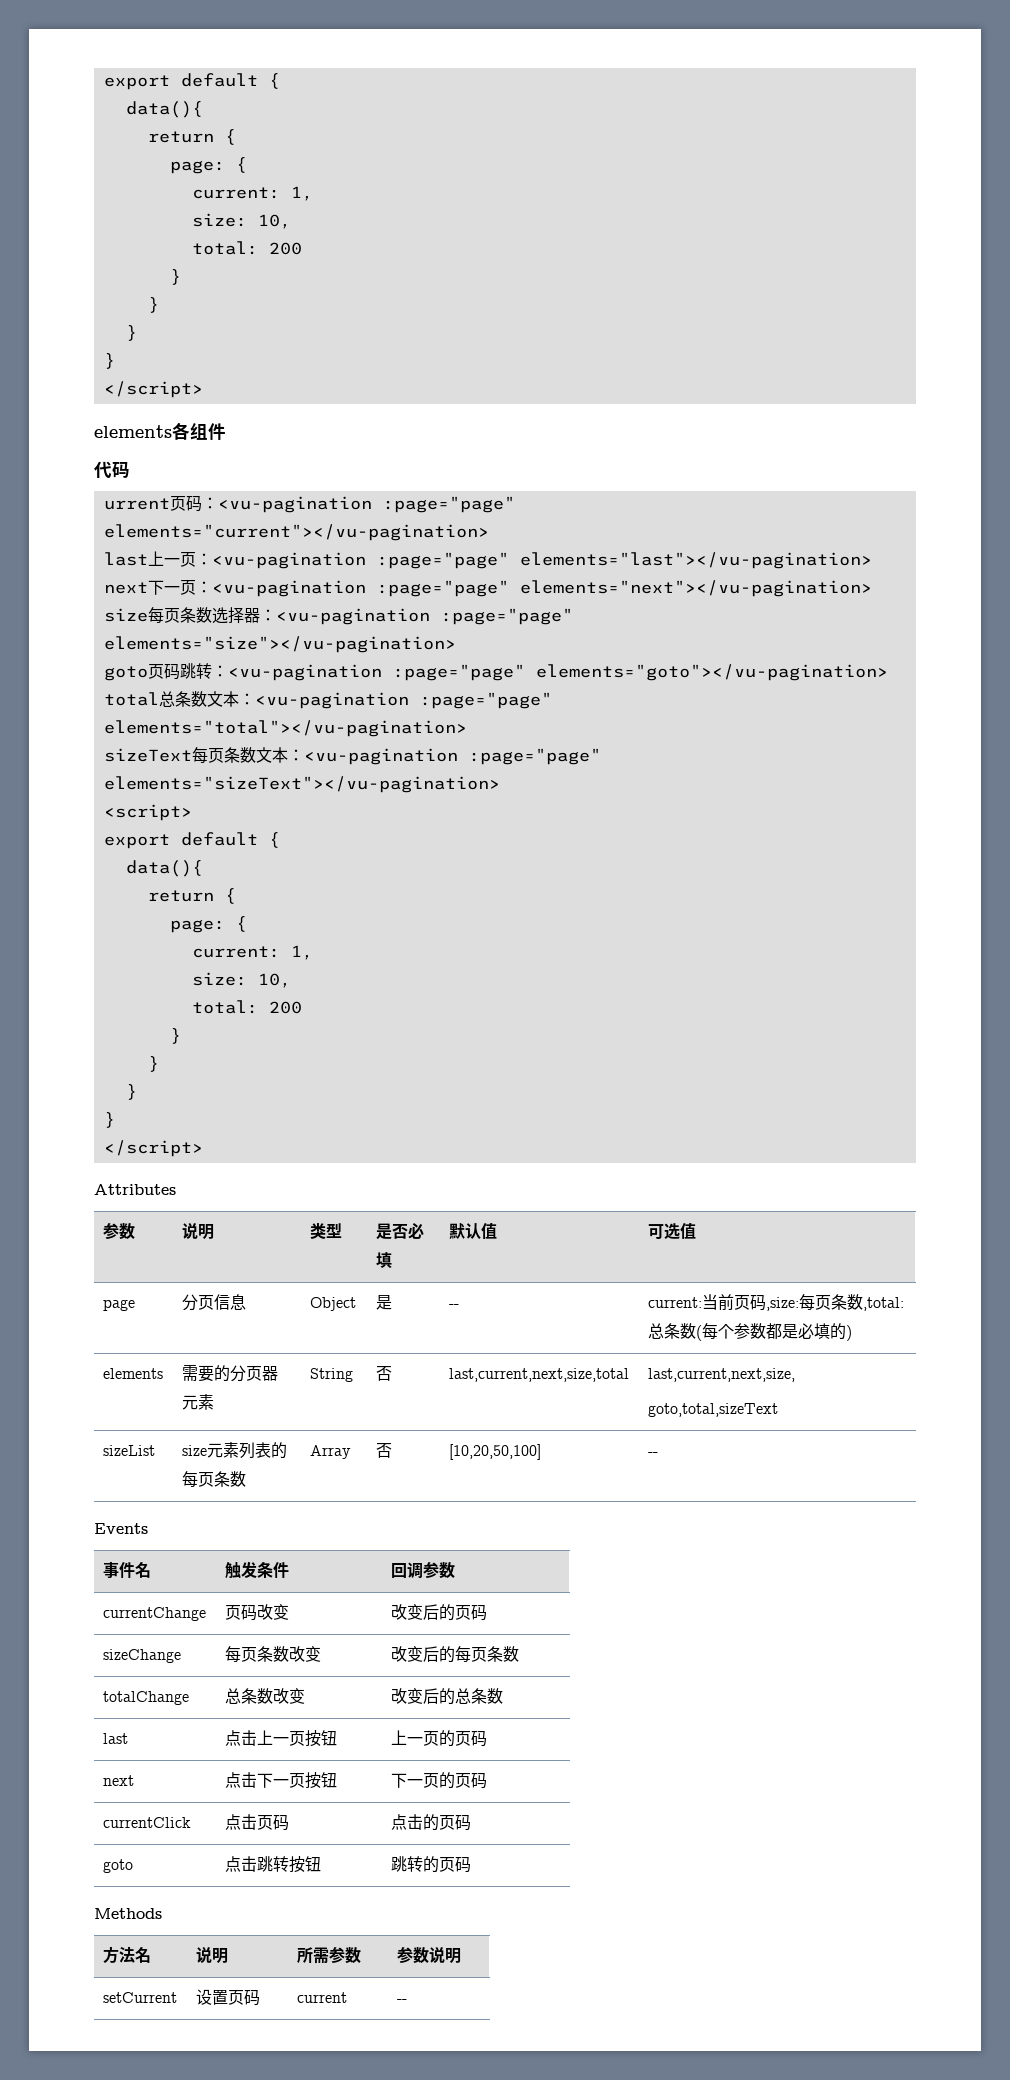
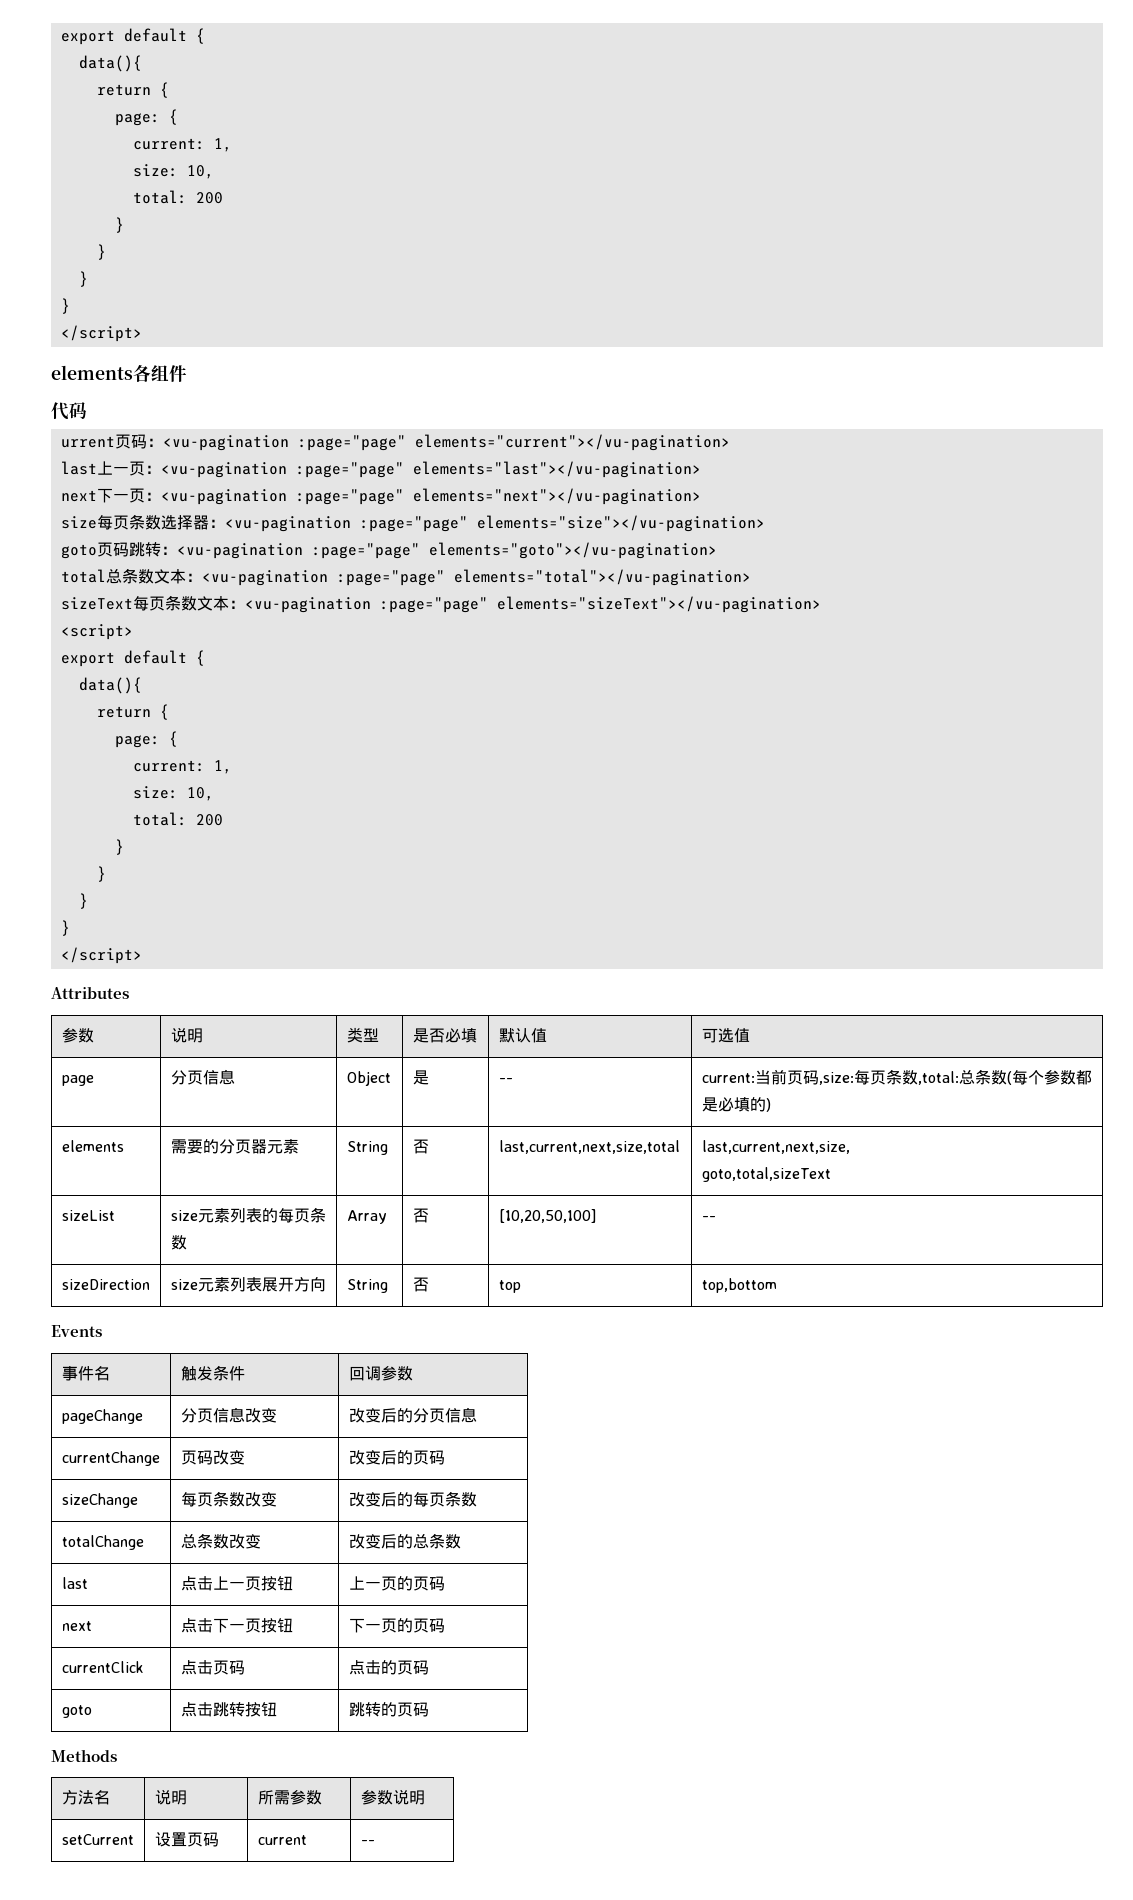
(659, 1454) none -> [61,1279,150,1290] [170,1277,326,1292] [346,1279,388,1293] [412,1277,429,1292] [498,1280,521,1293] [701,1278,777,1293] // sizeDirection | size元素列表展开方向 | String | 否 | top | top,bottom
(456, 1570) none -> [61,1409,143,1424] [180,1407,277,1423] [348,1407,477,1423] // pageChange | 分页信息改变 | 改变后的分页信息

